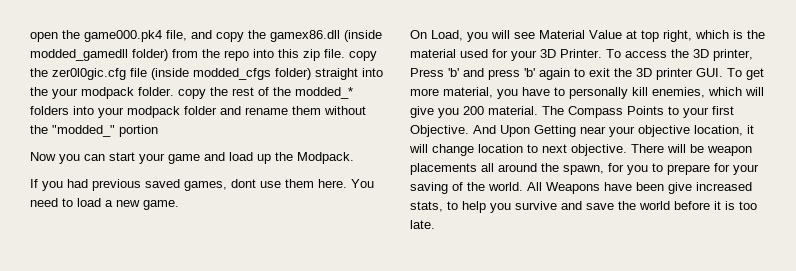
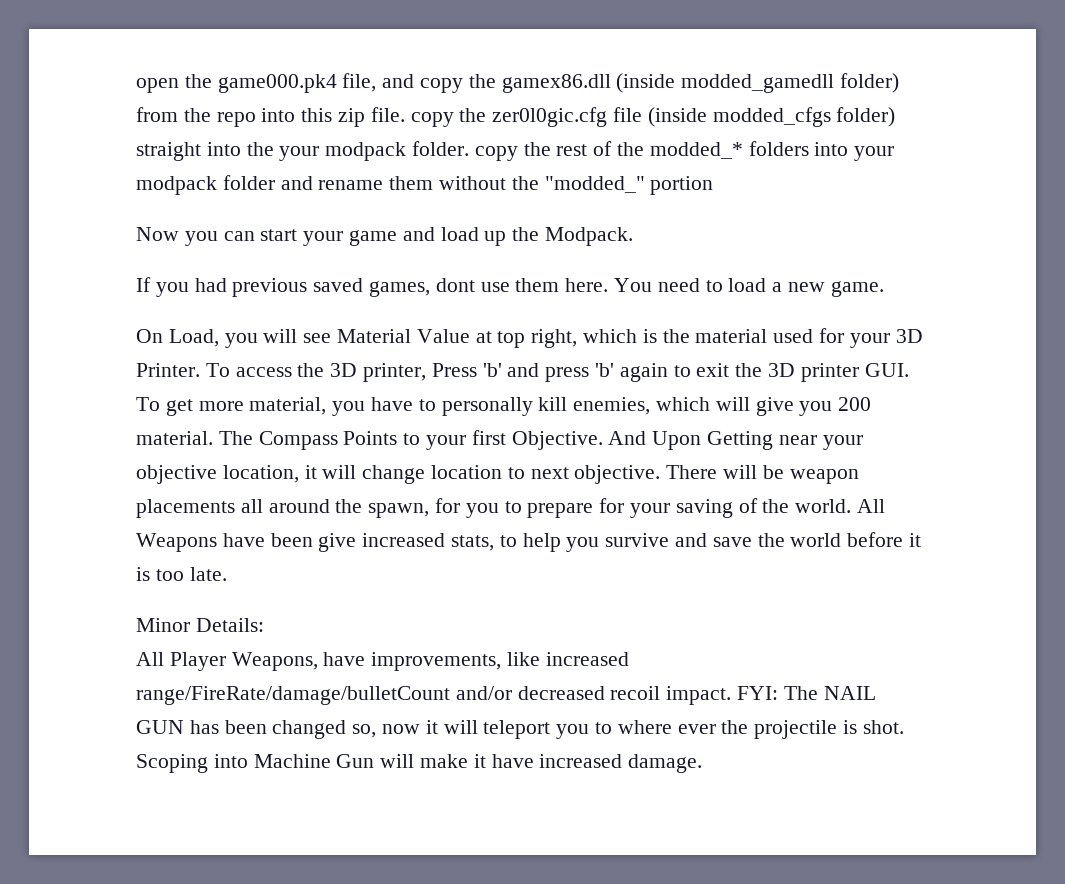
(435, 224) none -> [136,618,264,632] [136,652,629,671] [136,686,876,705] [136,720,904,739] [136,754,703,773] // Minor Details: // All Player Weapons, have improvements, like increased range/FireRate/damage/bulletCount and/or decreased recoil impact. FYI: The NAIL GUN has been changed so, now it will teleport you to where ever the projectile is shot. Scoping into Machine Gun will make it have increased damage.

